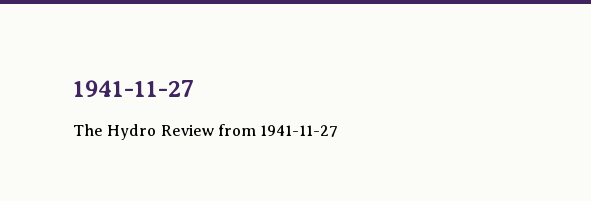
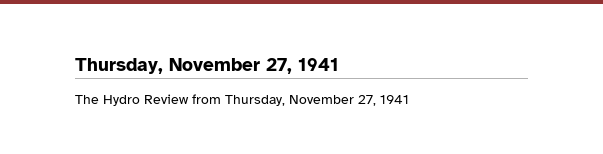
[73,80,194,97] 1941-11-27 -> [75,58,339,74] Thursday, November 27, 1941
[260,125,339,137] 1941-11-27 -> [225,95,409,106] Thursday, November 27, 1941

